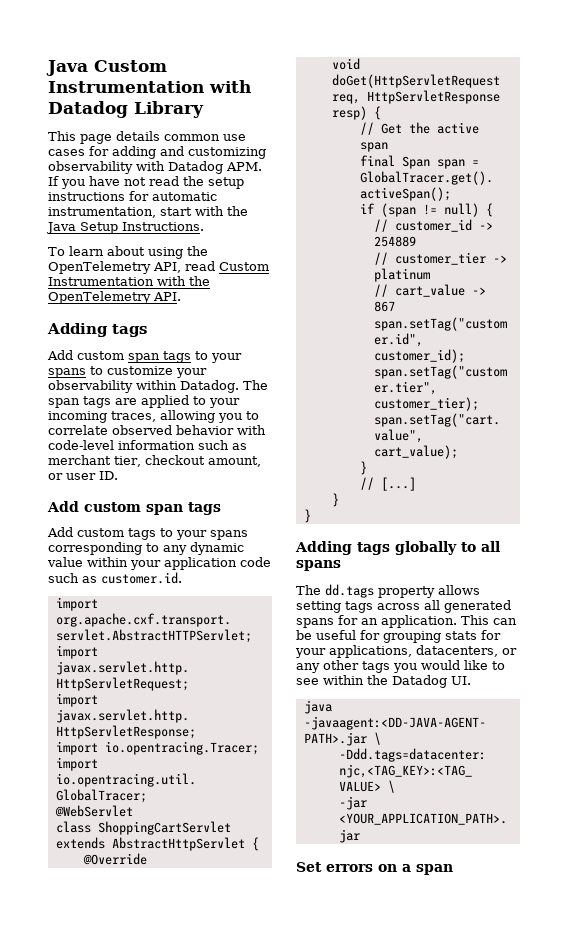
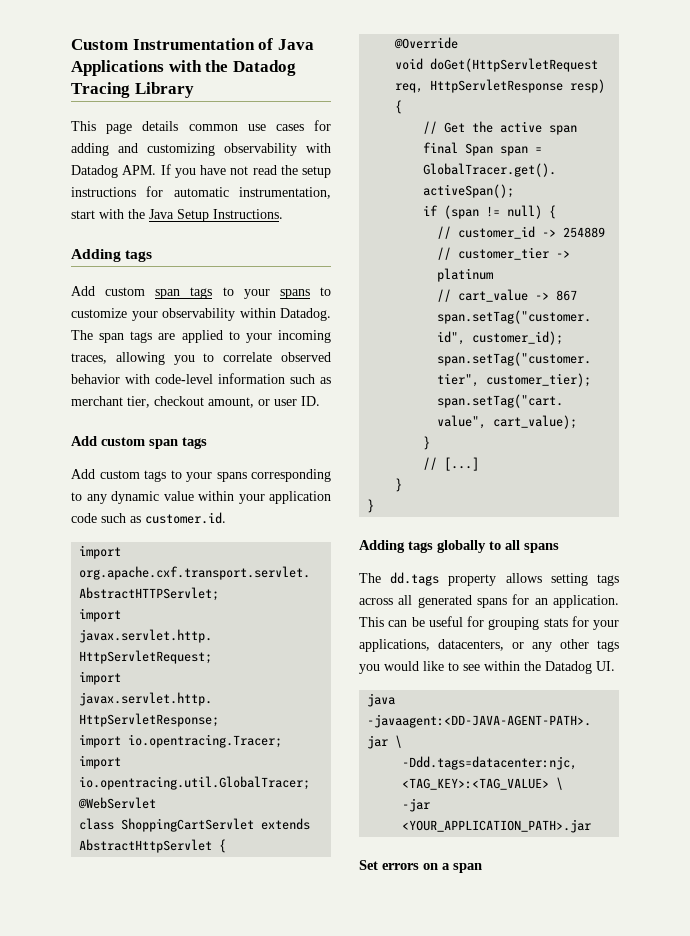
[46,60,167,76] [48,80,251,93] [48,101,128,118] Java Custom Instrumentation with Datadog -> [71,38,314,50] [71,60,296,76] [71,82,130,98] Custom Instrumentation of Java Applications with the Datadog Tracing
[48,246,208,259] [48,261,269,274] [48,276,210,286] [48,291,181,304] // To learn about using the OpenTelemetry API, read Custom Instrumentation with the OpenTelemetry API. -> (283, 214) none

